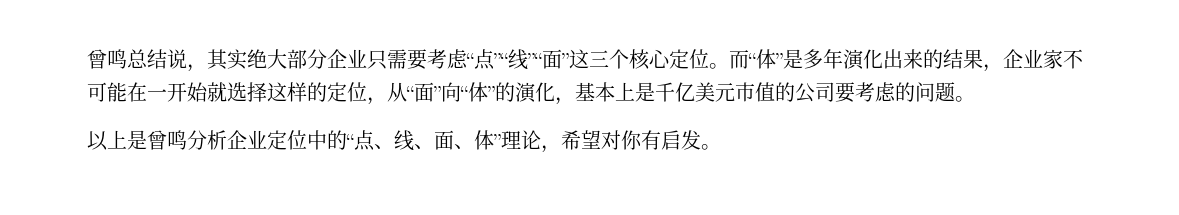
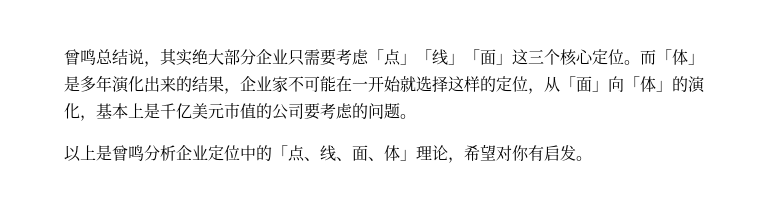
[466,49,569,70] “点”“线”“面” -> [368,49,512,66] 「点」「线」「面」
[748,49,783,69] “体” -> [656,49,704,65] 「体」
[406,82,495,102] “面”向“体” -> [560,76,672,92] 「面」向「体」
[346,134,354,148] “ -> [272,145,288,159] 「
[494,134,501,148] ” -> [400,149,416,161] 」

